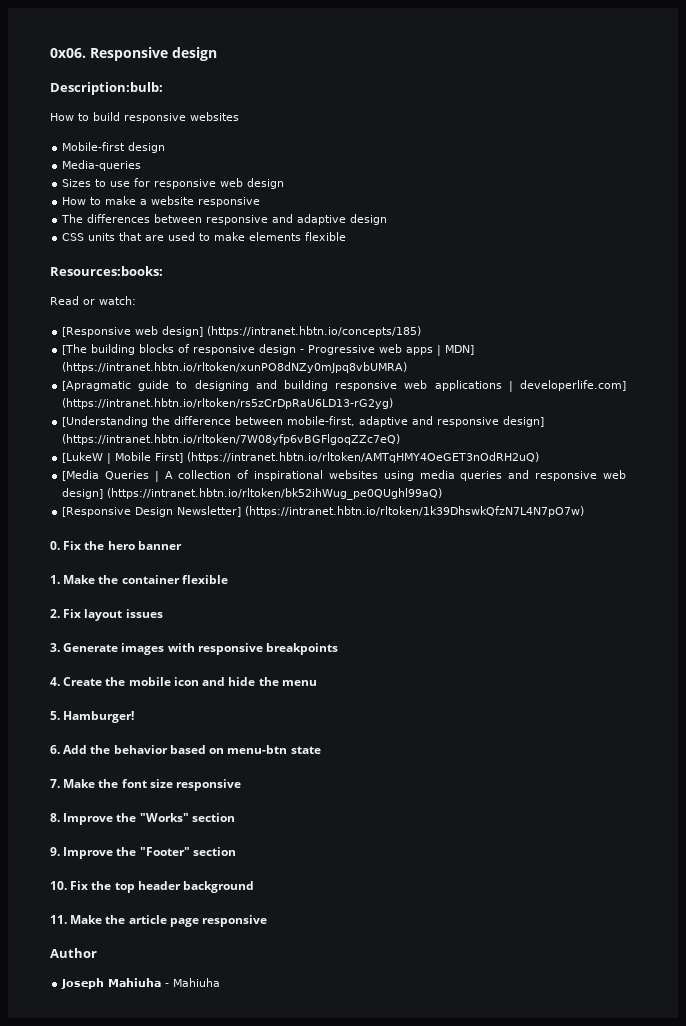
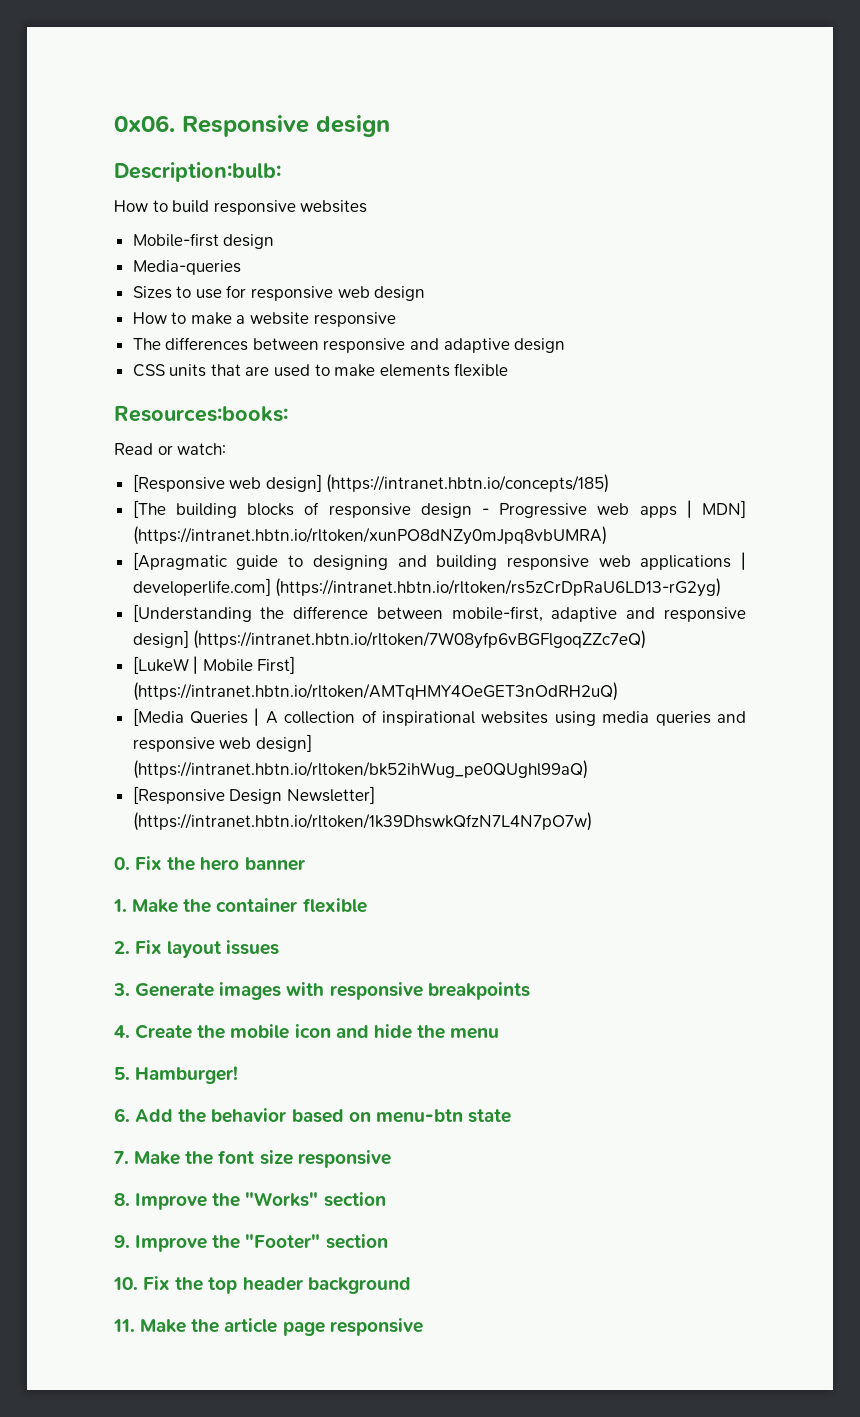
[50,948,97,958] [61,978,221,989] // Author // Joseph Mahiuha - Mahiuha -> (423, 1327) none

